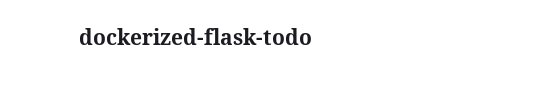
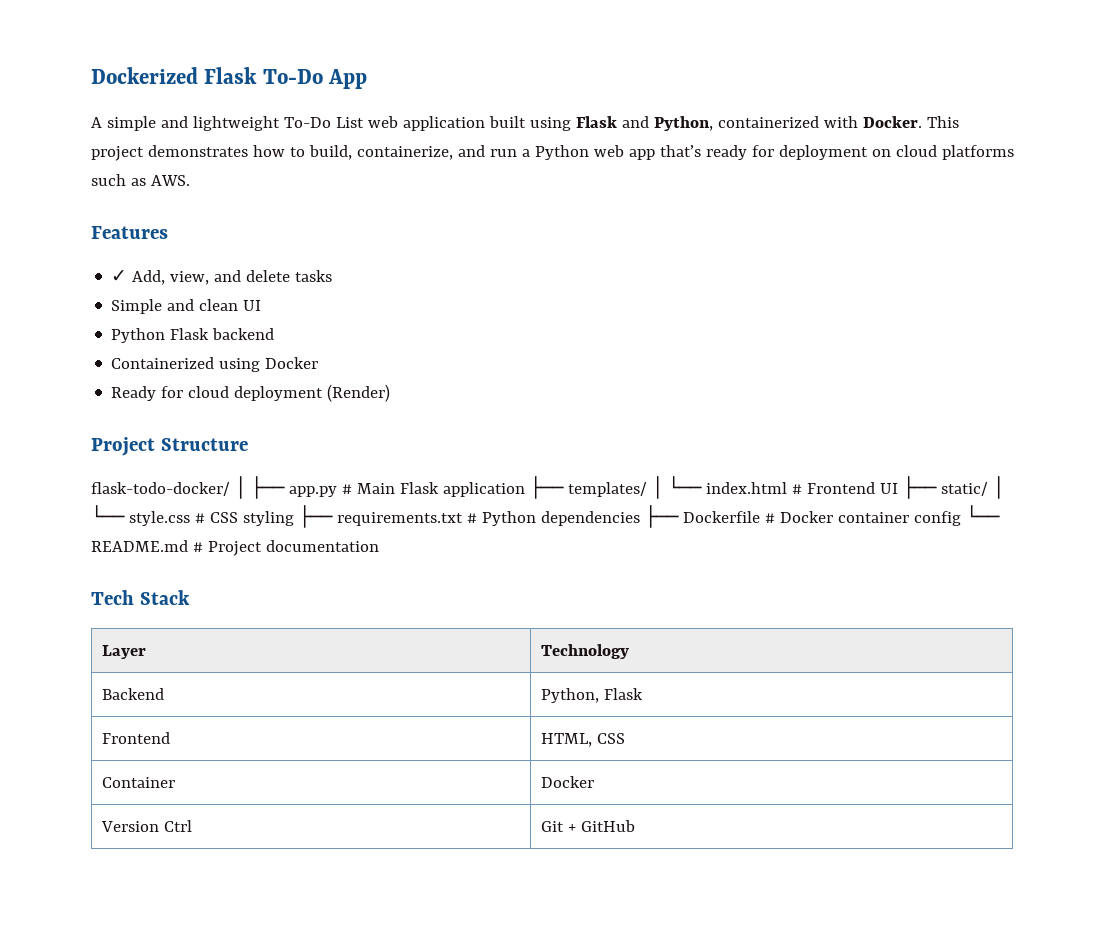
[79,28,312,45] dockerized-flask-todo -> [91,67,368,89] [91,116,959,131] [91,145,1014,161] [91,174,190,186] [91,226,168,239] [111,270,333,285] [111,299,262,314] [111,328,275,343] [111,357,319,372] [111,384,391,402] [91,437,248,456] [91,476,1004,499] [91,505,1000,528] [91,540,379,556] [91,590,190,605] [102,645,147,659] [541,644,630,659] [102,688,165,700] [541,688,644,703] [102,732,171,744] [541,733,626,747] [102,777,176,788] [541,776,595,788] [101,820,193,832] [541,820,636,832] Dockerized Flask To-Do App // A simple and lightweight To-Do List web application built using Flask and Python, containerized with Docker. This project demonstrates how to build, containerize, and run a Python web app that’s ready for deployment on cloud platforms such as AWS. // Features // ✓ Add, view, and delete tasks // Simple and clean UI // Python Flask backend // Containerized using Docker // Ready for cloud deployment (Render) // Project Structure // flask-todo-docker/ │ ├── app.py # Main Flask application ├── templates/ │ └── index.html # Frontend UI ├── static/ │ └── style.css # CSS styling ├── requirements.txt # Python dependencies ├── Dockerfile # Docker container config └── README.md # Project documentation // Tech Stack // Layer | Technology // Backend | Python, Flask // Frontend | HTML, CSS // Container | Docker // Version Ctrl | Git + GitHub

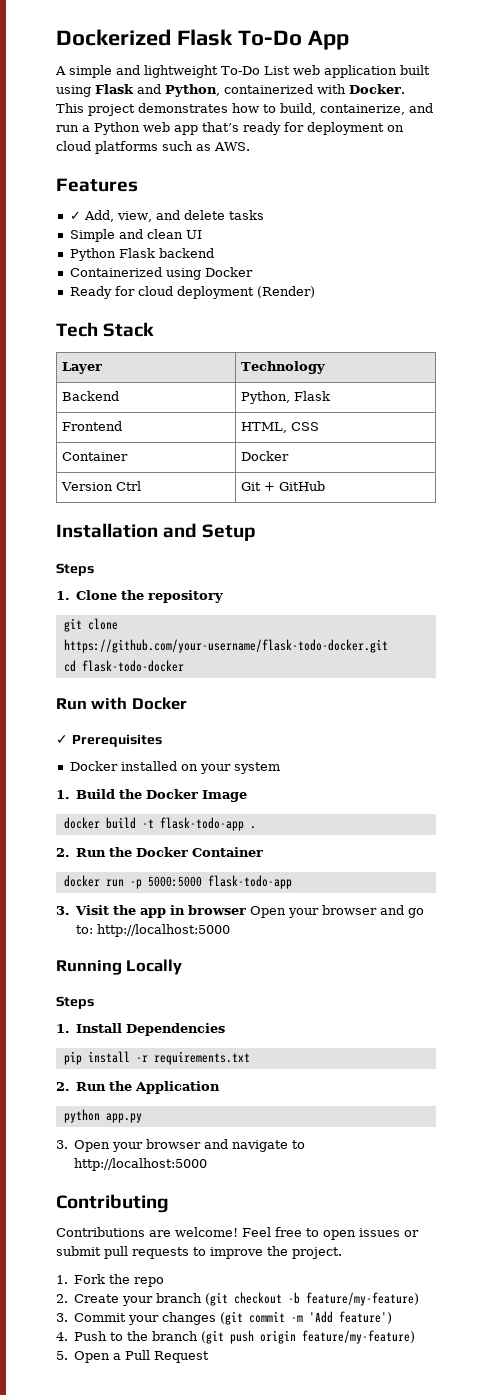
[91,437,248,456] [91,476,1004,499] [91,505,1000,528] [91,540,379,556] // Project Structure // flask-todo-docker/ │ ├── app.py # Main Flask application ├── templates/ │ └── index.html # Frontend UI ├── static/ │ └── style.css # CSS styling ├── requirements.txt # Python dependencies ├── Dockerfile # Docker container config └── README.md # Project documentation -> (315, 292) none
(636, 826) none -> [56,523,257,541] [56,563,94,576] [56,590,224,603] [63,618,118,632] [63,639,388,653] [63,660,184,672] [56,697,187,710] [56,734,162,747] [69,761,280,774] [56,789,248,802] [63,817,256,831] [56,847,264,857] [63,875,292,889] [56,905,425,918] [76,924,231,937] [56,959,183,975] [56,996,94,1009] [56,1023,226,1036] [63,1051,250,1065] [56,1081,221,1094] [63,1109,142,1123] [56,1139,306,1152] [74,1158,208,1171] [56,1194,169,1213] [56,1227,419,1240] [56,1246,342,1259] [56,1274,165,1287] [56,1292,420,1306] [56,1311,393,1325] [56,1330,416,1344] [56,1350,210,1363] // Installation and Setup // Steps // 1. Clone the repository // git clone https://github.com/your-username/flask-todo-docker.git // cd flask-todo-docker // Run with Docker // ✓ Prerequisites // Docker installed on your system // 1. Build the Docker Image // docker build -t flask-todo-app . // 2. Run the Docker Container // docker run -p 5000:5000 flask-todo-app // 3. Visit the app in browser Open your browser and go to: http://localhost:5000 // Running Locally // Steps // 1. Install Dependencies // pip install -r requirements.txt // 2. Run the Application // python app.py // 3. Open your browser and navigate to http://localhost:5000 // Contributing // Contributions are welcome! Feel free to open issues or submit pull requests to improve the project. // 1. Fork the repo // 2. Create your branch (git checkout -b feature/my-feature) // 3. Commit your changes (git commit -m 'Add feature') // 4. Push to the branch (git push origin feature/my-feature) // 5. Open a Pull Request

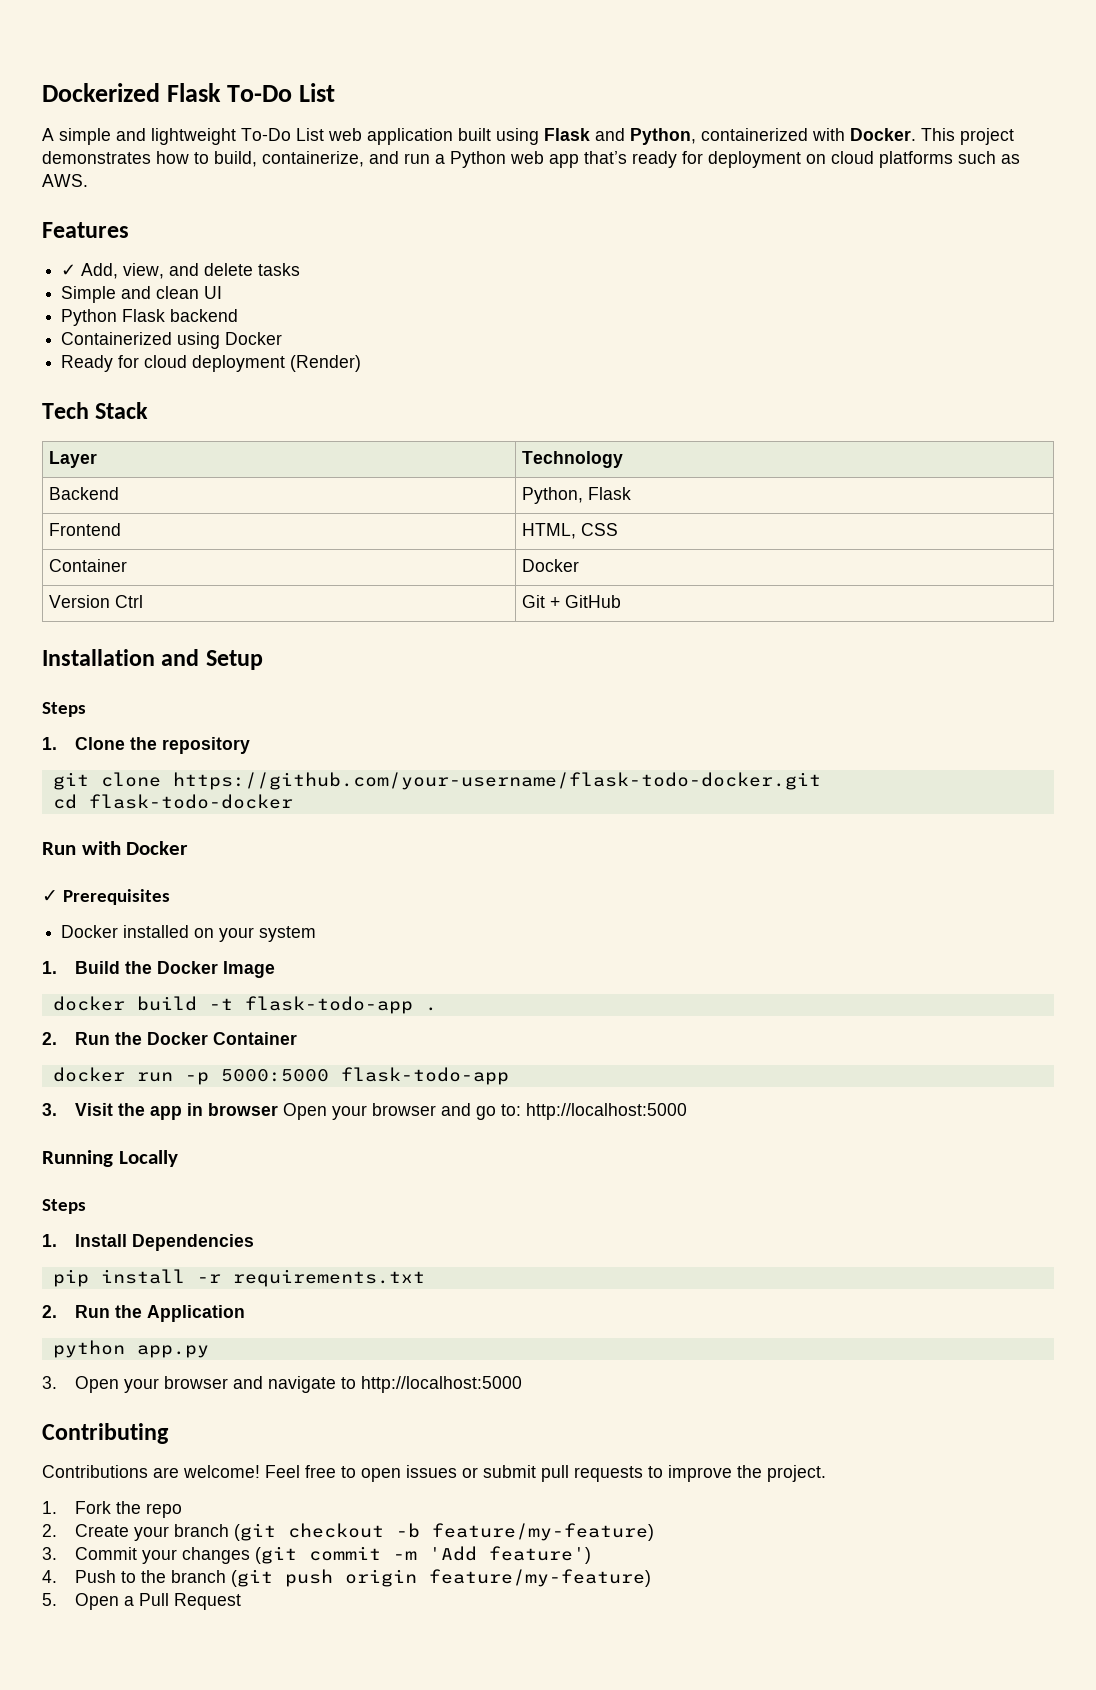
[307,30,349,50] App -> [299,83,336,102] List

